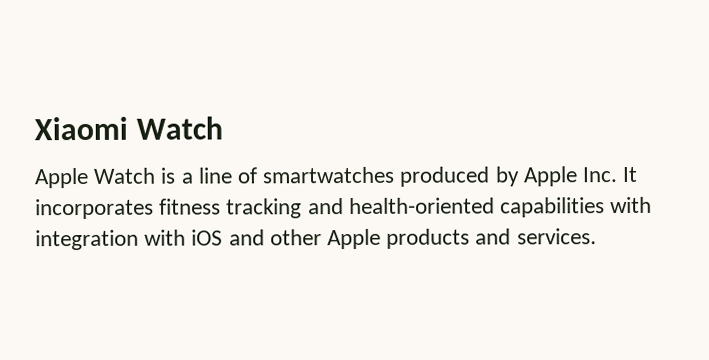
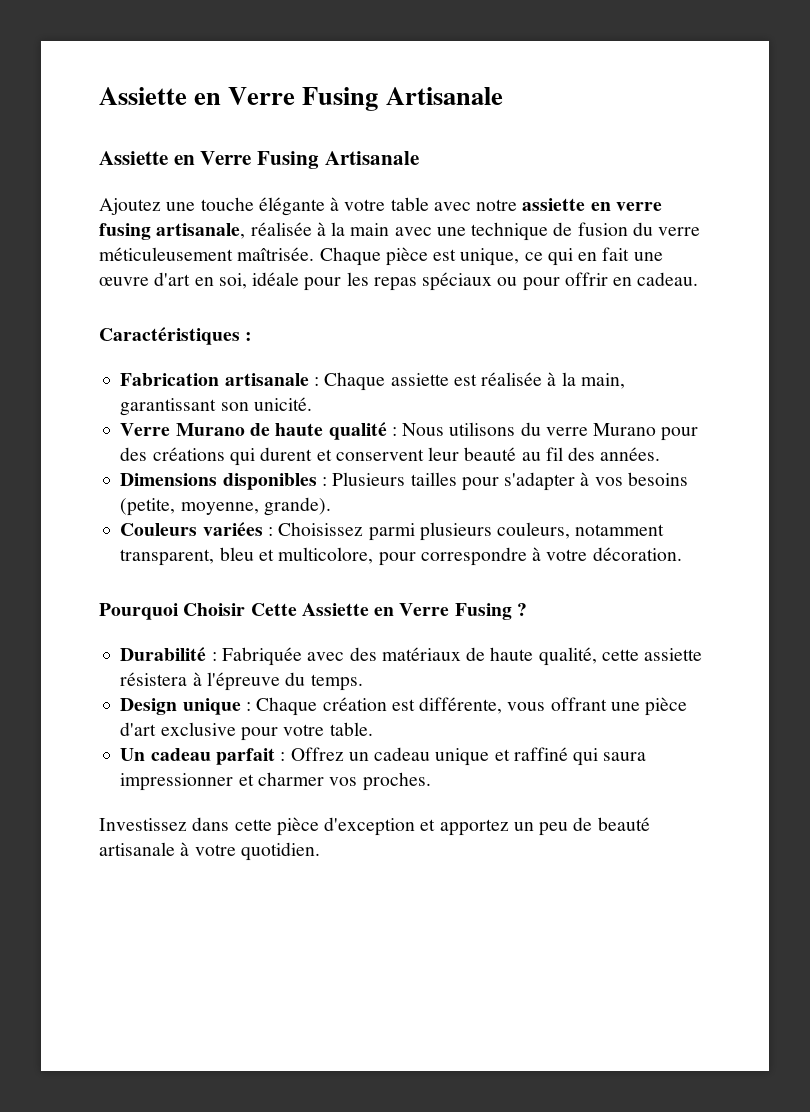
[34,116,223,141] [34,166,639,189] [35,196,653,220] [35,228,597,251] Xiaomi Watch // Apple Watch is a line of smartwatches produced by Apple Inc. It incorporates fitness tracking and health-oriented capabilities with integration with iOS and other Apple products and services. -> [99,87,503,111] [99,151,419,169] [99,197,662,216] [99,222,701,241] [99,247,663,266] [99,272,699,291] [99,327,253,345] [120,372,625,391] [120,397,312,416] [120,422,699,441] [120,447,661,466] [120,472,688,491] [120,497,331,516] [120,522,665,541] [120,547,682,566] [99,603,527,620] [120,647,703,666] [120,672,363,691] [120,697,688,716] [120,722,373,741] [120,747,647,766] [120,772,431,791] [99,817,650,836] [99,842,320,861] Assiette en Verre Fusing Artisanale // Assiette en Verre Fusing Artisanale // Ajoutez une touche élégante à votre table avec notre assiette en verre fusing artisanale, réalisée à la main avec une technique de fusion du verre méticuleusement maîtrisée. Chaque pièce est unique, ce qui en fait une œuvre d'art en soi, idéale pour les repas spéciaux ou pour offrir en cadeau. // Caractéristiques : // Fabrication artisanale : Chaque assiette est réalisée à la main, garantissant son unicité. // Verre Murano de haute qualité : Nous utilisons du verre Murano pour des créations qui durent et conservent leur beauté au fil des années. // Dimensions disponibles : Plusieurs tailles pour s'adapter à vos besoins (petite, moyenne, grande). // Couleurs variées : Choisissez parmi plusieurs couleurs, notamment transparent, bleu et multicolore, pour correspondre à votre décoration. // Pourquoi Choisir Cette Assiette en Verre Fusing ? // Durabilité : Fabriquée avec des matériaux de haute qualité, cette assiette résistera à l'épreuve du temps. // Design unique : Chaque création est différente, vous offrant une pièce d'art exclusive pour votre table. // Un cadeau parfait : Offrez un cadeau unique et raffiné qui saura impressionner et charmer vos proches. // Investissez dans cette pièce d'exception et apportez un peu de beauté artisanale à votre quotidien.

